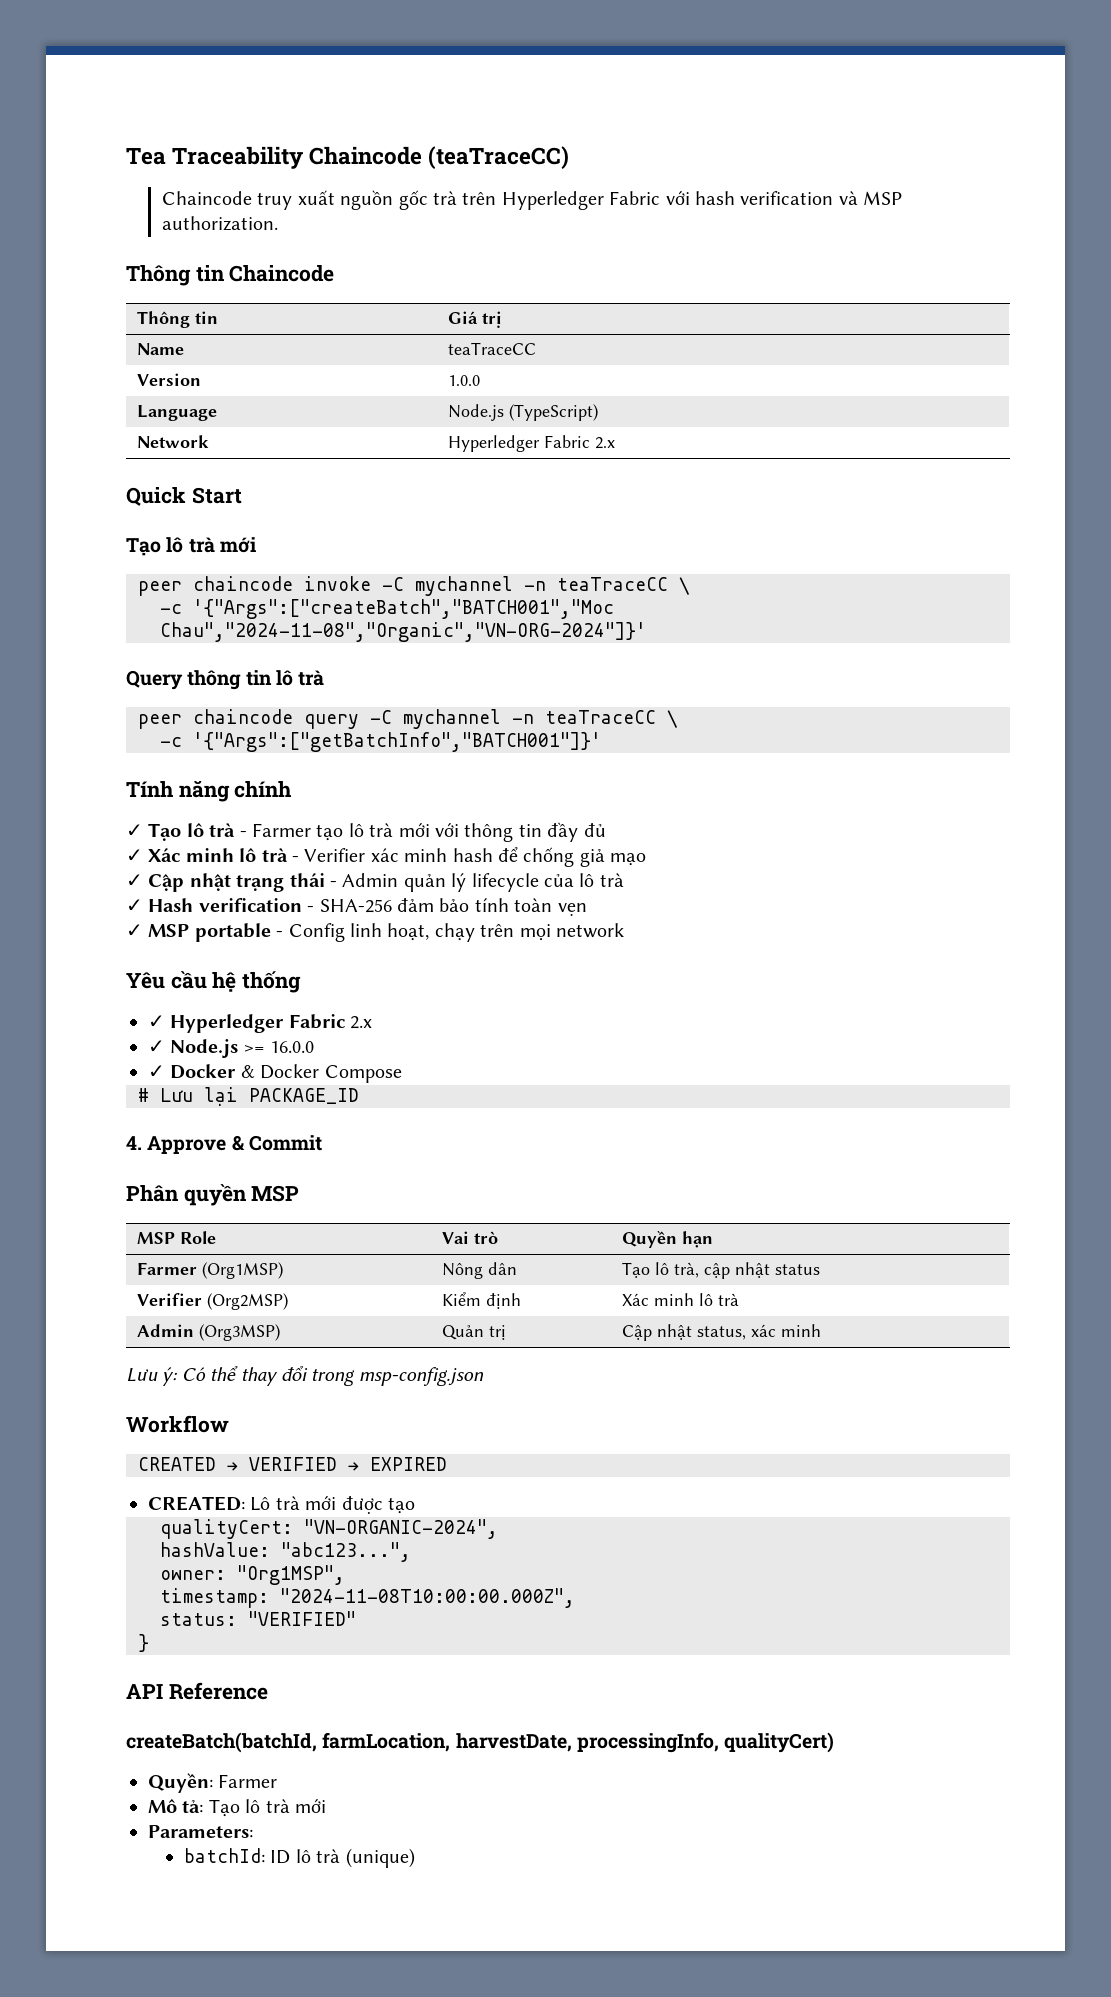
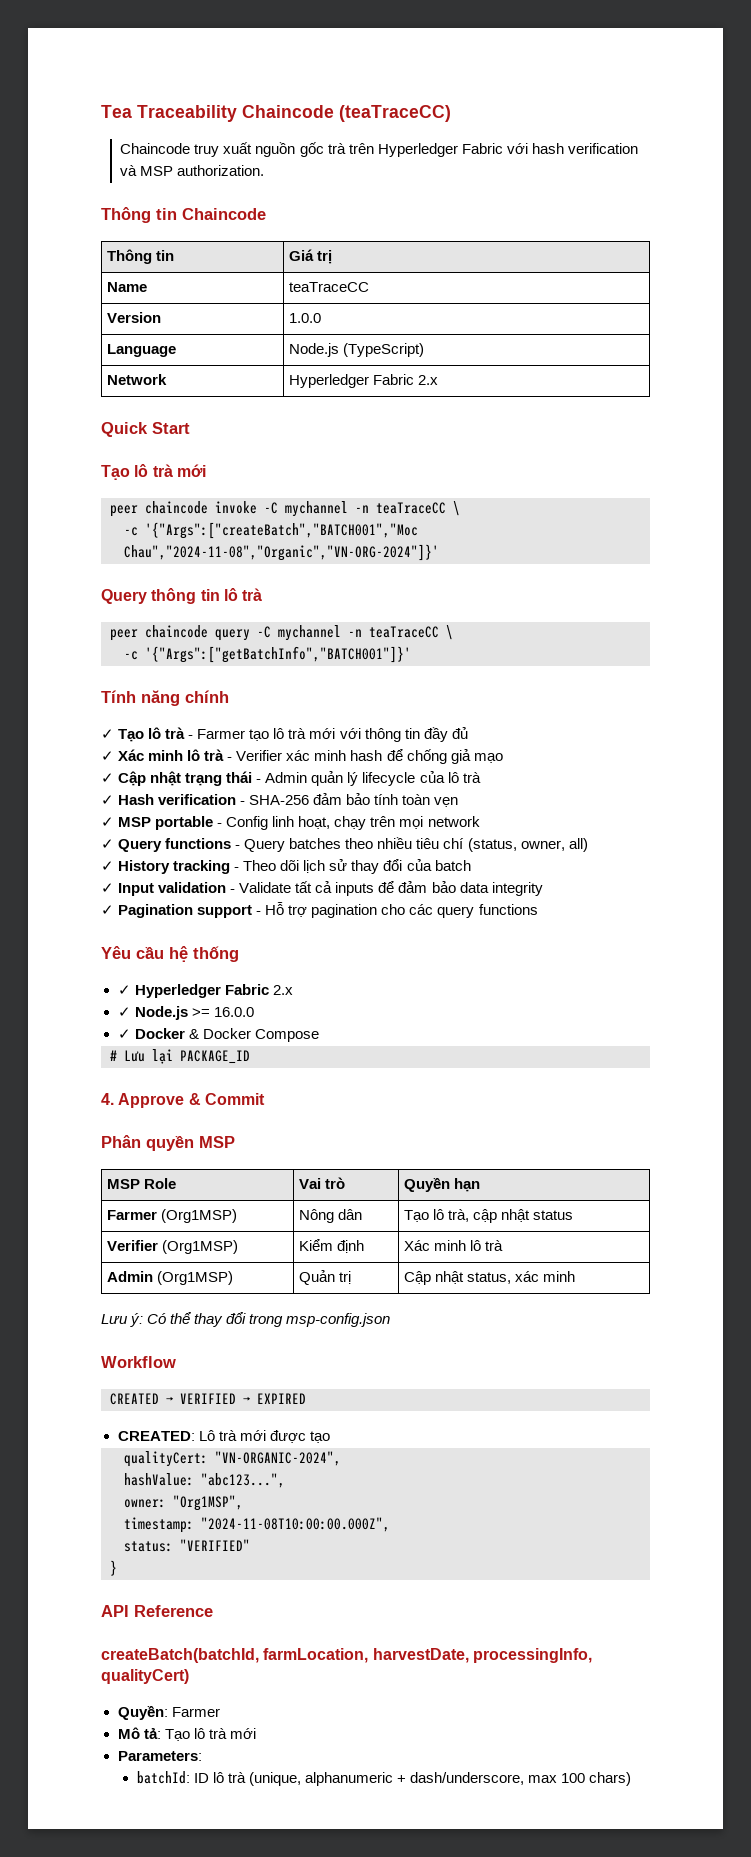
(624, 930) none -> [101,837,588,852] [101,859,471,874] [101,881,543,896] [101,902,538,918] // ✓ Query functions - Query batches theo nhiều tiêu chí (status, owner, all) // ✓ History tracking - Theo dõi lịch sử thay đổi của batch // ✓ Input validation - Validate tất cả inputs để đảm bảo data integrity // ✓ Pagination support - Hỗ trợ pagination cho các query functions
[206,1293,288,1310] (Org2MSP) -> [162,1240,239,1254] (Org1MSP)
[198,1324,280,1341] (Org3MSP) -> [157,1271,234,1285] (Org1MSP)
[345,1848,415,1868] (unique) -> [249,1772,632,1786] (unique, alphanumeric + dash/underscore, max 100 chars)

